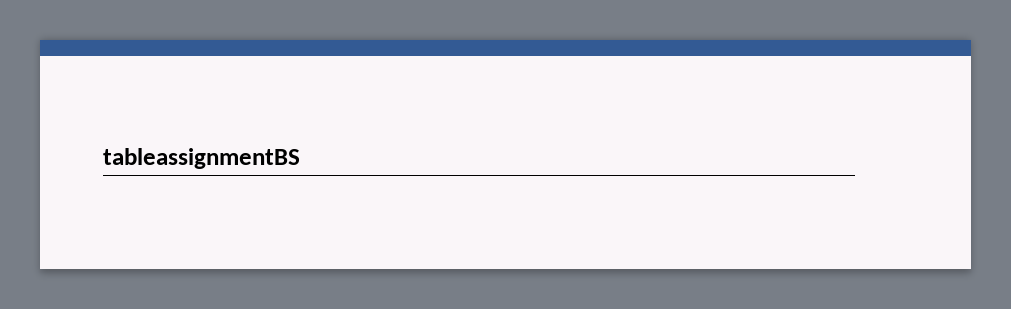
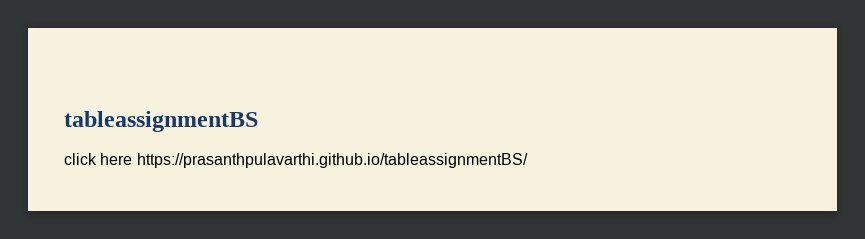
(300, 158) none -> [64,153,528,168] // click here https://prasanthpulavarthi.github.io/tableassignmentBS/

